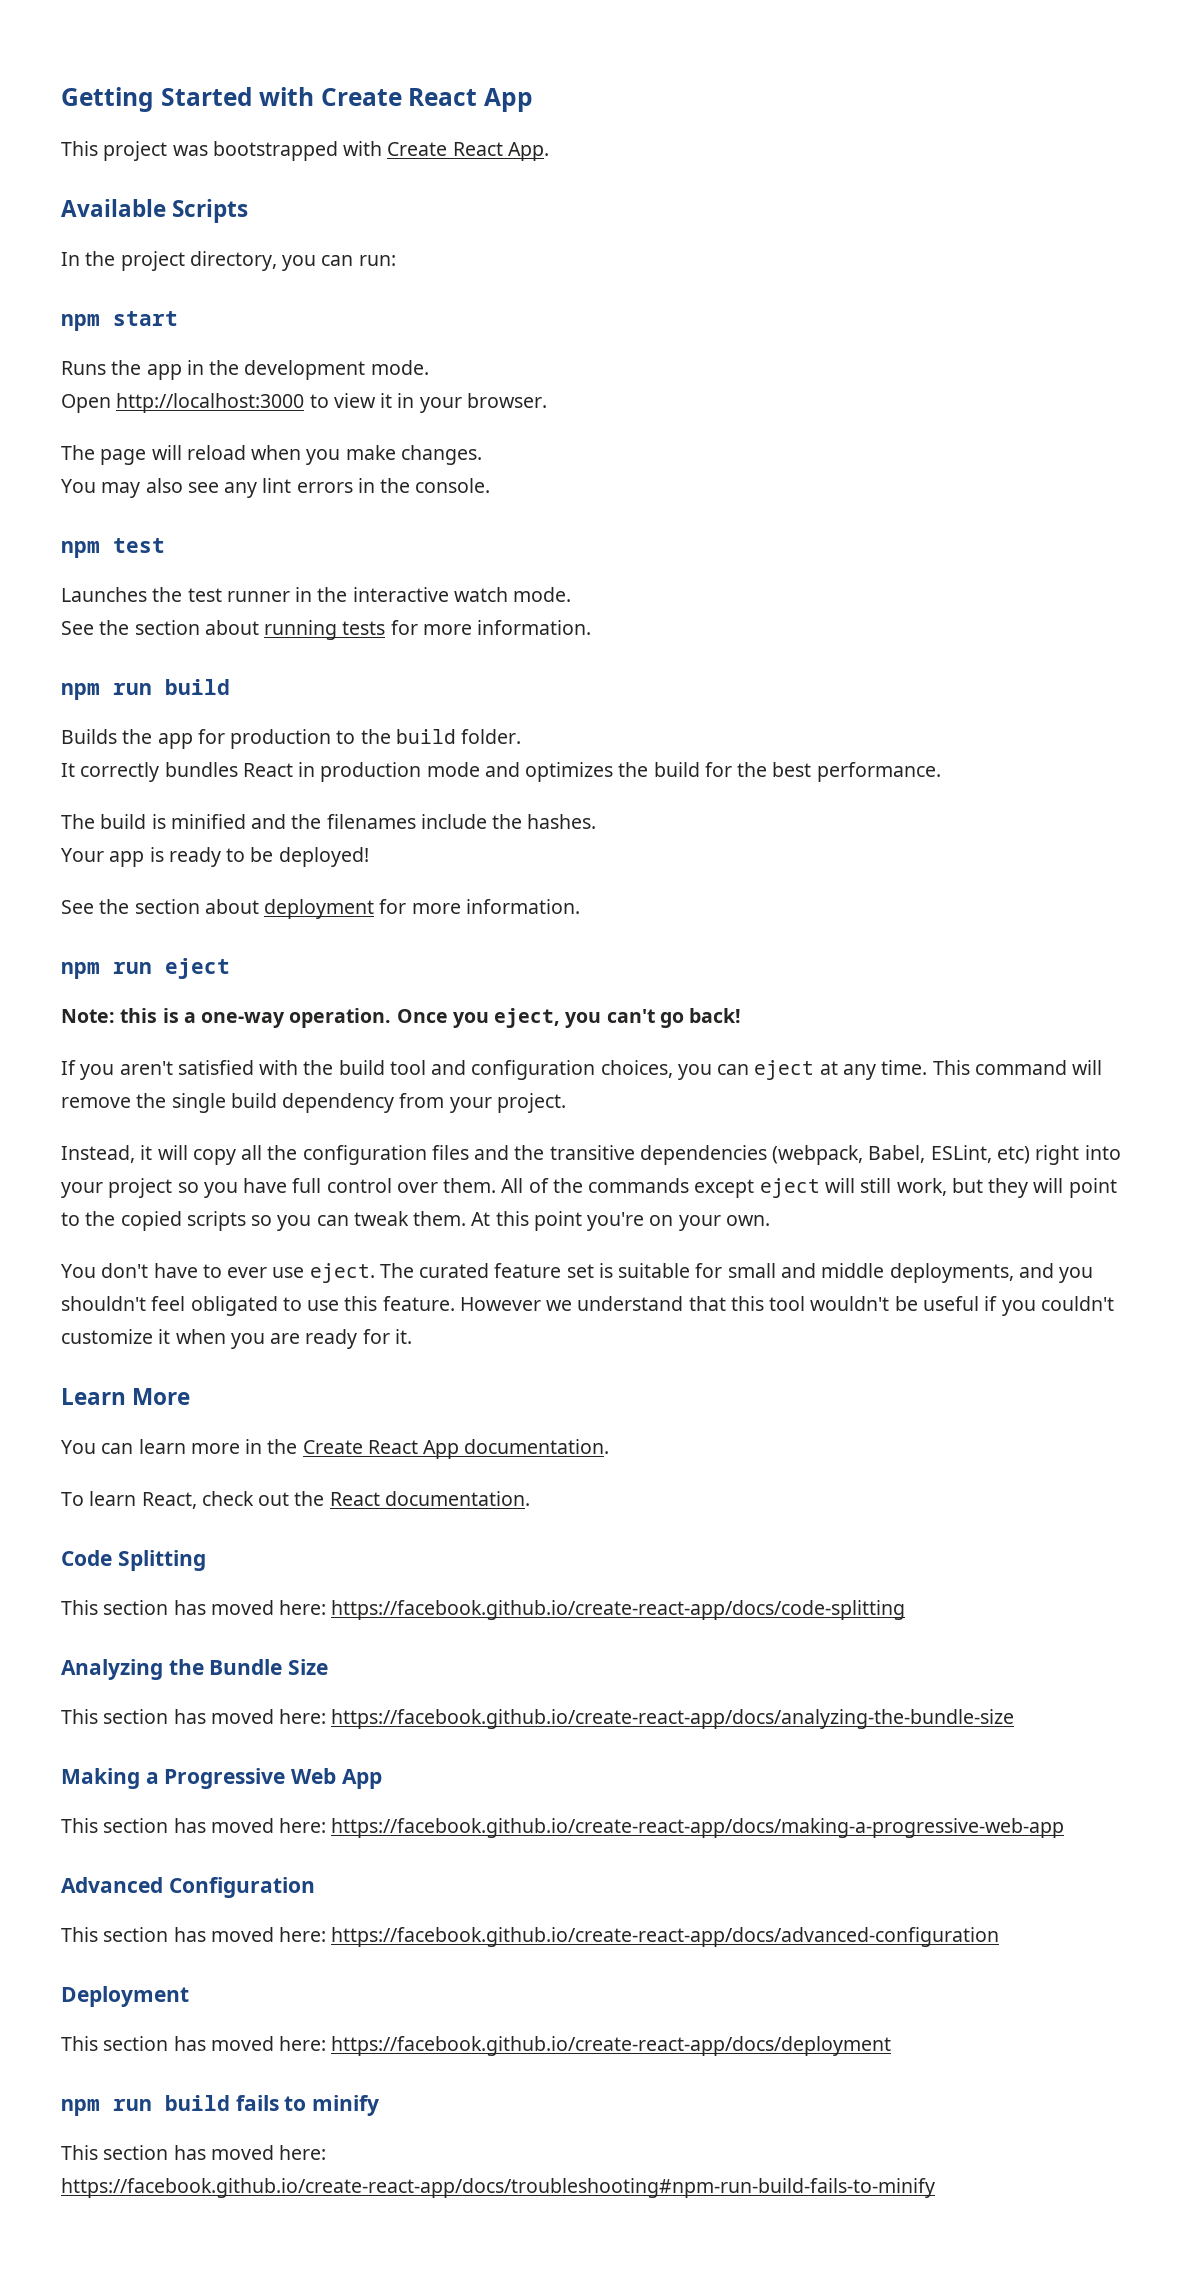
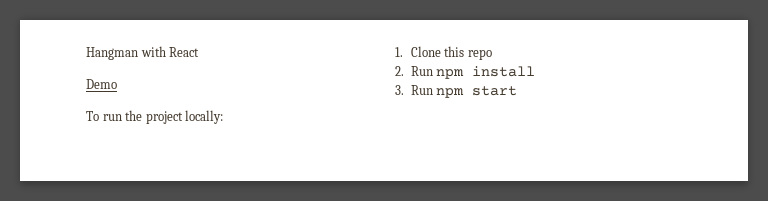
[61,87,534,112] [61,141,549,161] [61,199,249,223] [61,251,396,271] [61,311,178,331] [61,360,429,380] [61,393,547,413] [61,445,482,465] [61,478,491,498] [61,538,165,558] [61,587,572,602] [61,620,592,640] [61,679,230,700] [61,729,522,749] [61,762,941,782] [61,814,597,829] [61,847,369,867] [61,899,580,919] [61,958,230,979] [61,1008,742,1028] [61,1060,1103,1080] [61,1093,566,1113] [61,1145,1121,1165] [61,1178,1117,1198] [61,1211,770,1231] [61,1263,1094,1283] [61,1296,1114,1316] [61,1329,412,1349] [61,1388,191,1405] [61,1439,610,1459] [61,1491,530,1509] [61,1550,206,1571] [61,1600,906,1620] [61,1659,329,1680] [61,1709,1015,1729] [61,1768,382,1789] [61,1818,1065,1838] [61,1877,315,1898] [61,1927,1000,1947] [61,1986,189,2007] [61,2036,892,2056] [61,2095,380,2116] [61,2145,327,2160] [61,2178,935,2198] Getting Started with Create React App // This project was bootstrapped with Create React App. // Available Scripts // In the project directory, you can run: // npm start // Runs the app in the development mode. // Open http://localhost:3000 to view it in your browser. // The page will reload when you make changes. // You may also see any lint errors in the console. // npm test // Launches the test runner in the interactive watch mode. // See the section about running tests for more information. // npm run build // Builds the app for production to the build folder. // It correctly bundles React in production mode and optimizes the build for the best performance. // The build is minified and the filenames include the hashes. // Your app is ready to be deployed! // See the section about deployment for more information. // npm run eject // Note: this is a one-way operation. Once you eject, you can't go back! // If you aren't satisfied with the build tool and configuration choices, you can eject at any time. This command will remove the single build dependency from your project. // Instead, it will copy all the configuration files and the transitive dependencies (webpack, Babel, ESLint, etc) right into your project so you have full control over them. All of the commands except eject will still work, but they will point to the copied scripts so you can tweak them. At this point you're on your own. // You don't have to ever use eject. The curated feature set is suitable for small and middle deployments, and you shouldn't feel obligated to use this feature. However we understand that this tool wouldn't be useful if you couldn't customize it when you are ready for it. // Learn More // You can learn more in the Create React App documentation. // To learn React, check out the React documentation. // Code Splitting // This section has moved here: https://facebook.github.io/create-react-app/docs/code-splitting // Analyzing the Bundle Size // This section has moved here: https://facebook.github.io/create-react-app/docs/analyzing-the-bundle-size // Making a Progressive Web App // This section has moved here: https://facebook.github.io/create-react-app/docs/making-a-progressive-web-app // Advanced Configuration // This section has moved here: https://facebook.github.io/create-react-app/docs/advanced-configuration // Deployment // This section has moved here: https://facebook.github.io/create-react-app/docs/deployment // npm run build fails to minify // This section has moved here: https://facebook.github.io/create-react-app/docs/troubleshooting#npm-run-build-fails-to-minify -> [86,46,200,60] [86,79,117,89] [86,110,224,124] [395,46,492,60] [395,66,536,79] [395,85,518,98] Hangman with React // Demo // To run the project locally: // 1. Clone this repo // 2. Run npm install // 3. Run npm start

